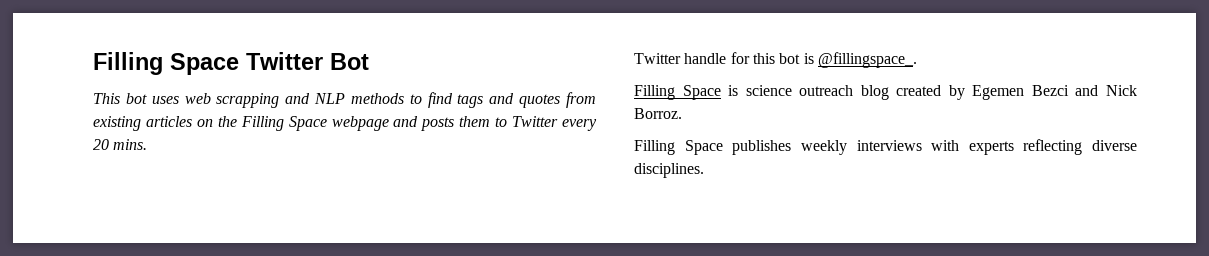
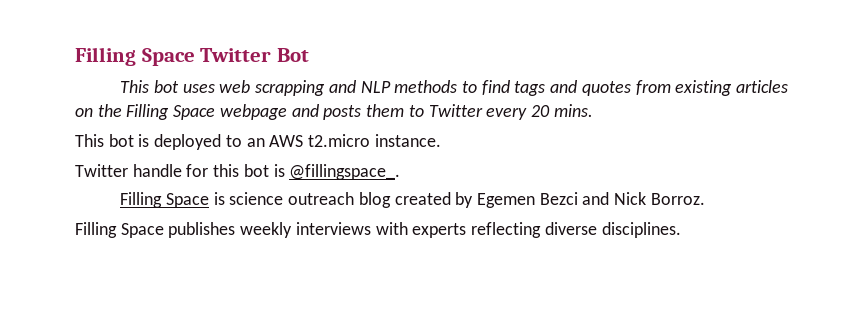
(148, 144) none -> [75,134,441,150] // This bot is deployed to an AWS t2.micro instance.

